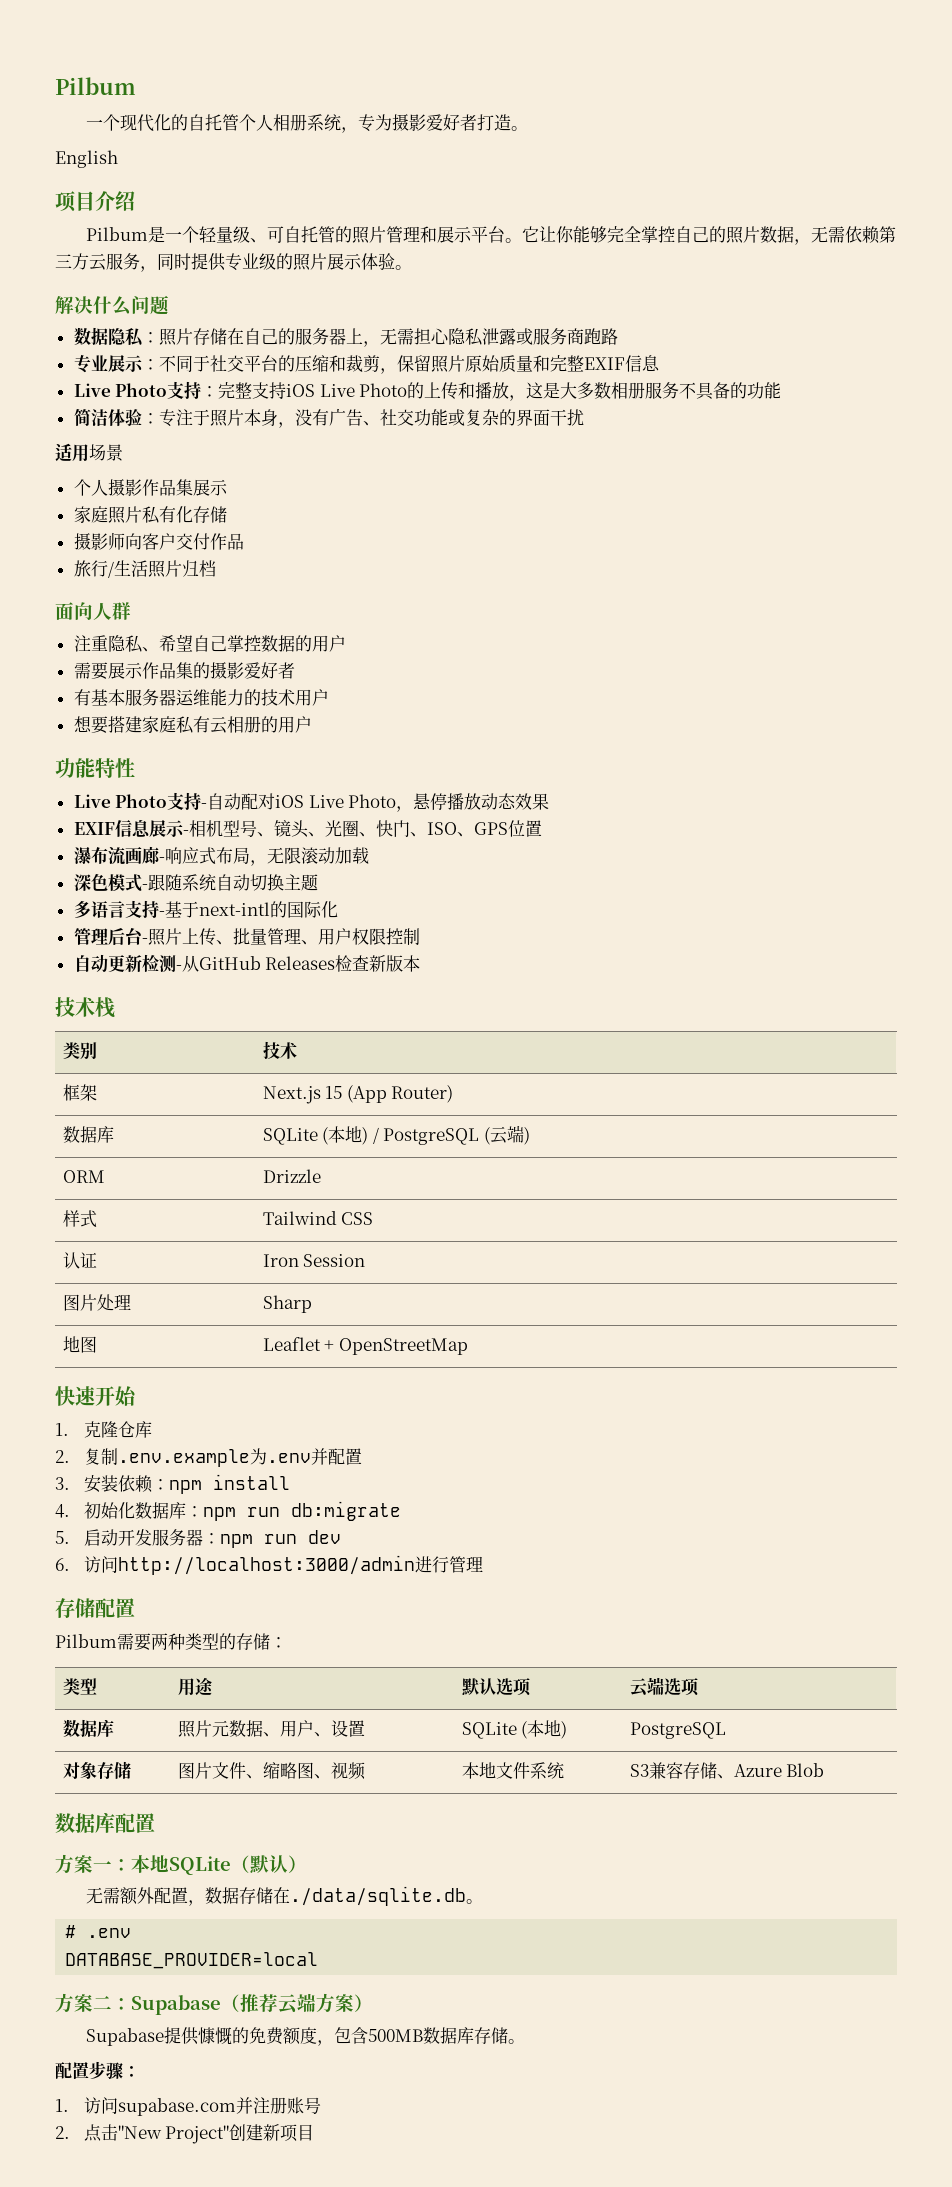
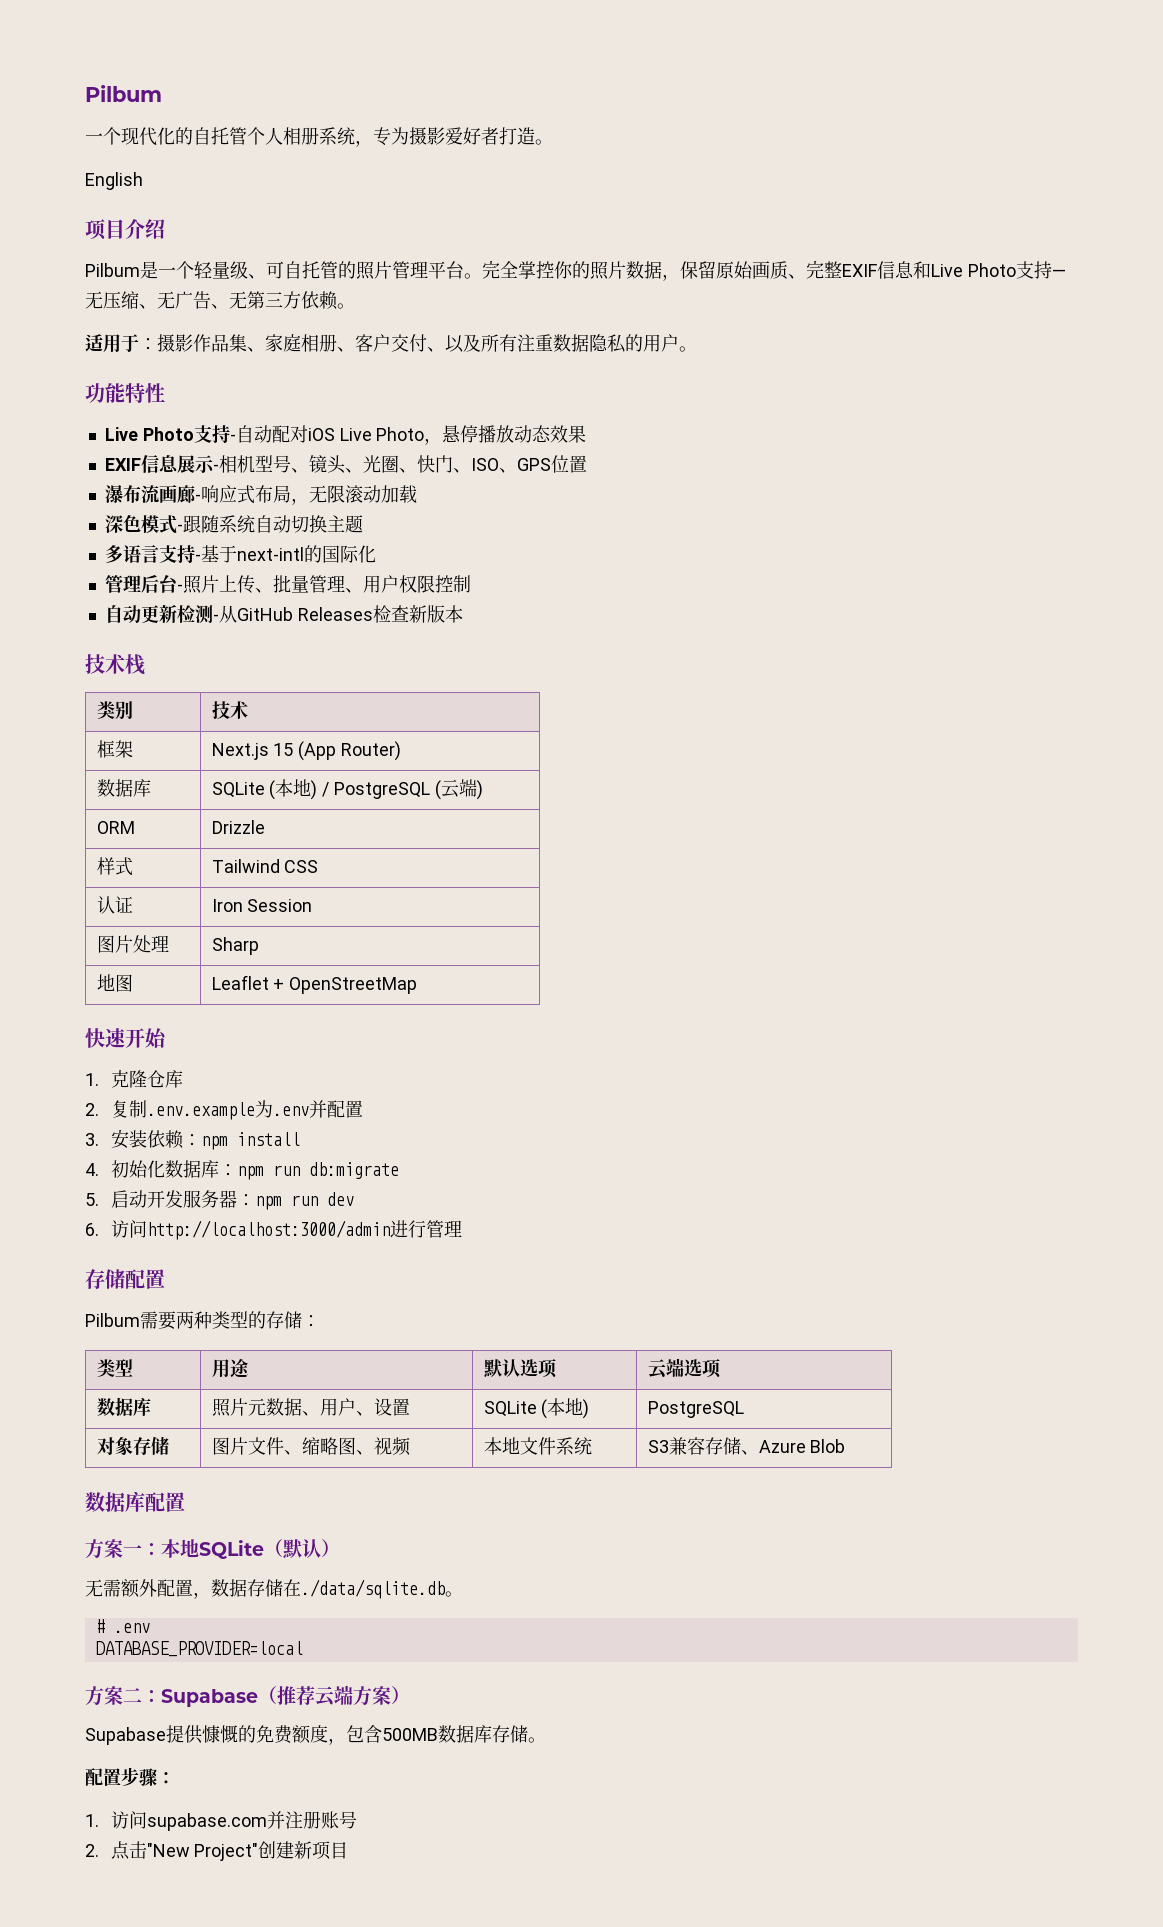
[420,226,608,243] 和展示平台。它让你能够 -> [428,261,482,279] 平台。
[675,226,710,243] 自己 -> [554,261,573,279] 你
[811,226,897,244] [55,253,412,272] [55,295,169,315] [73,327,618,347] [73,354,550,374] 无需依赖第三方云服务，同时提供专业级的照片展示体验。 // 解决什么问题 // 数据隐私：照片存储在自己的服务器上，无需担心隐私泄露或服务商跑路 // 专业展示：不同于社交平台的压缩和裁剪，保留照片原始质量和 -> [680,261,806,280] 保留原始画质、
[73,381,782,401] [73,408,584,428] // Live Photo支持：完整支持iOS Live Photo的上传和播放，这是大多数相册服务不具备的功能 // 简洁体验：专注于照片本身，没有广告、社交功能或复杂的界面干扰 -> [913,261,1066,279] [85,291,355,310] 和Live Photo支持—无压缩、无广告、无第三方依赖。
[89,444,123,461] [73,479,108,496] 场景 // 个人 -> [121,334,157,352] 于：
[192,479,228,496] [73,506,227,524] [73,532,244,550] [73,560,216,578] [55,602,131,620] [73,634,346,653] [73,662,295,680] [73,689,329,706] [73,716,312,734] 展示 // 家庭照片私有化存储 // 摄影师向客户交付作品 // 旅行/生活照片归档 // 面向人群 // 注重隐私、希望自己掌控数据的用户 // 需要展示作品集的摄影爱好者 // 有基本服务器运维能力的技术用户 // 想要搭建家庭私有云相册的用户 -> [247,334,697,353] 、家庭相册、客户交付、以及所有注重数据隐私的用户。

